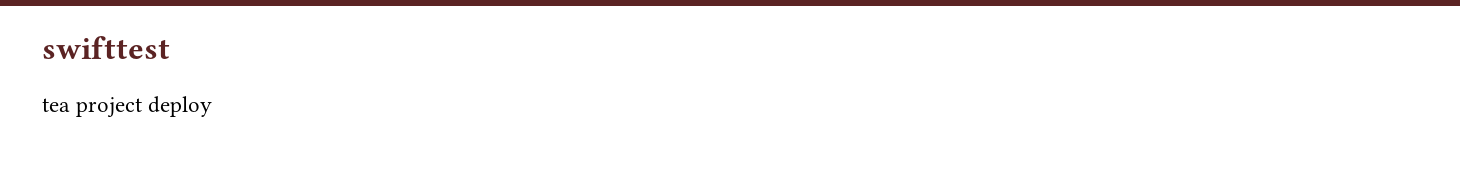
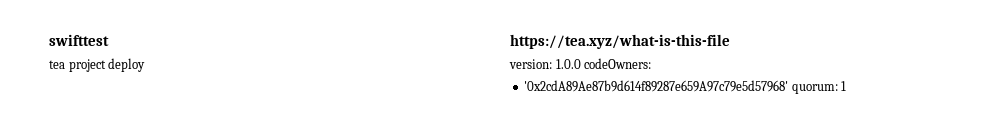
(213, 106) none -> [510,34,730,49] [509,58,652,69] [524,80,847,94] // https://tea.xyz/what-is-this-file // version: 1.0.0 codeOwners: // '0x2cdA89Ae87b9d614f89287e659A97c79e5d57968' quorum: 1

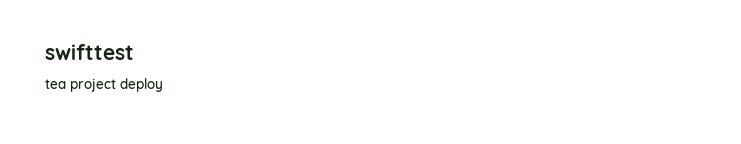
[510,34,730,49] [509,58,652,69] [524,80,847,94] // https://tea.xyz/what-is-this-file // version: 1.0.0 codeOwners: // '0x2cdA89Ae87b9d614f89287e659A97c79e5d57968' quorum: 1 -> (163, 85) none

